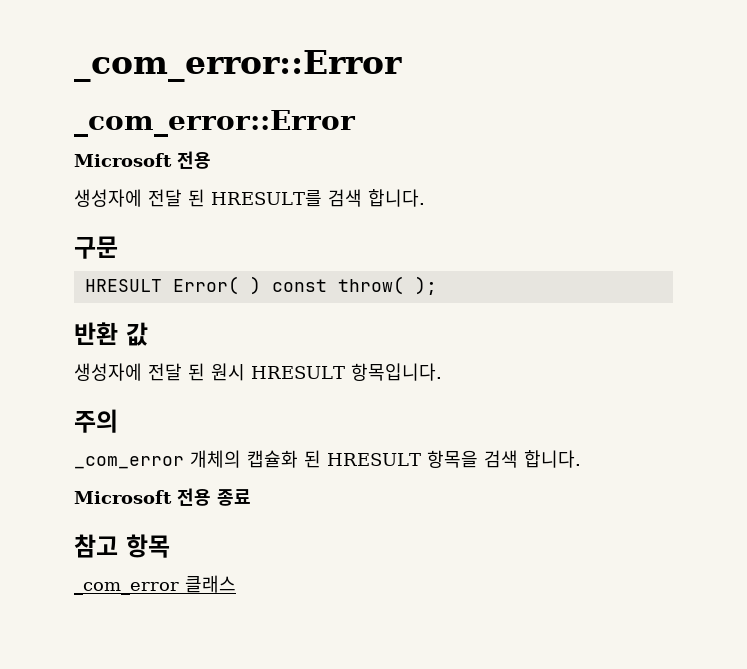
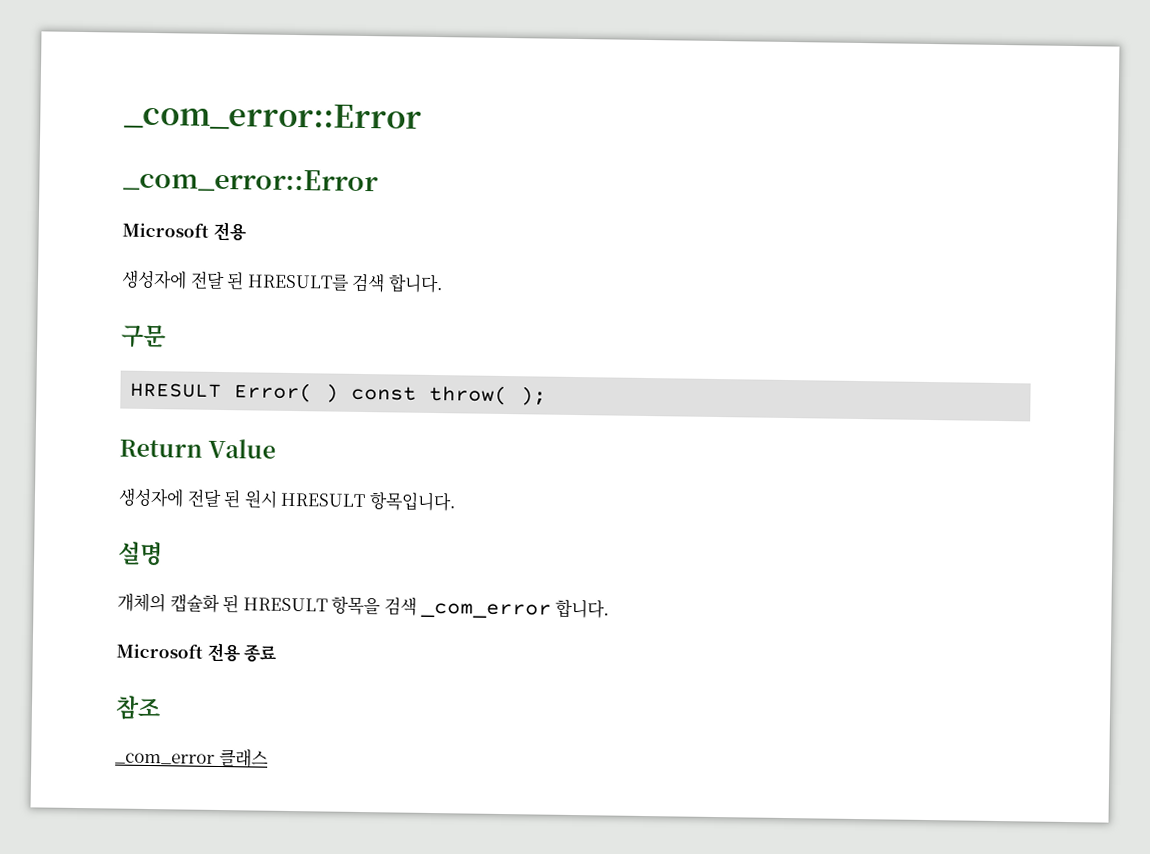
[74,322,148,346] 반환 값 -> [119,438,277,459] Return Value
[74,409,118,433] [74,456,184,469] 주의 // _com_error -> [118,541,163,566] 설명 //
(518, 459) none -> [419,602,552,620] _com_error
[74,534,170,558] 참고 항목 -> [115,695,161,721] 참조

